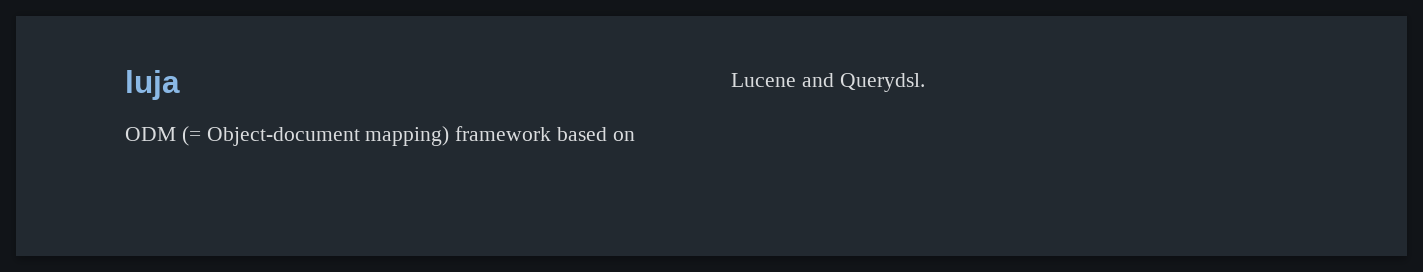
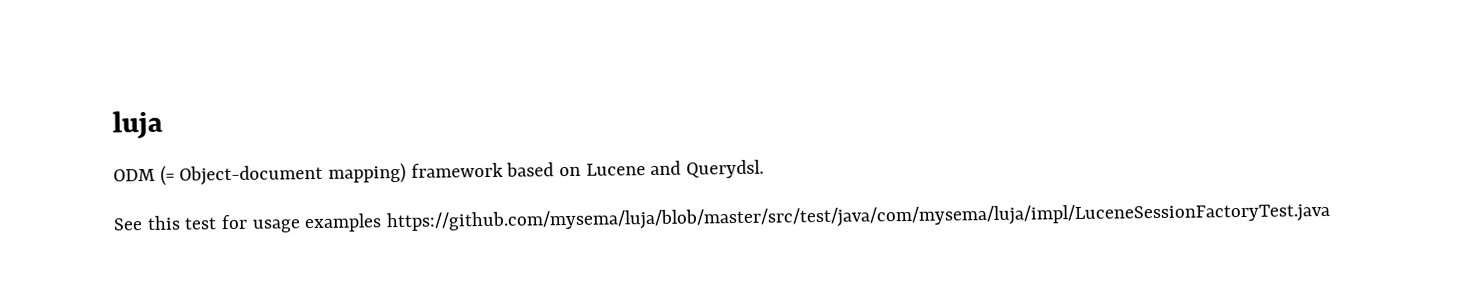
(925, 82) none -> [113,201,1331,233] // See this test for usage examples https://github.com/mysema/luja/blob/master/src/test/java/com/mysema/luja/impl/LuceneSessionFactoryTest.java

